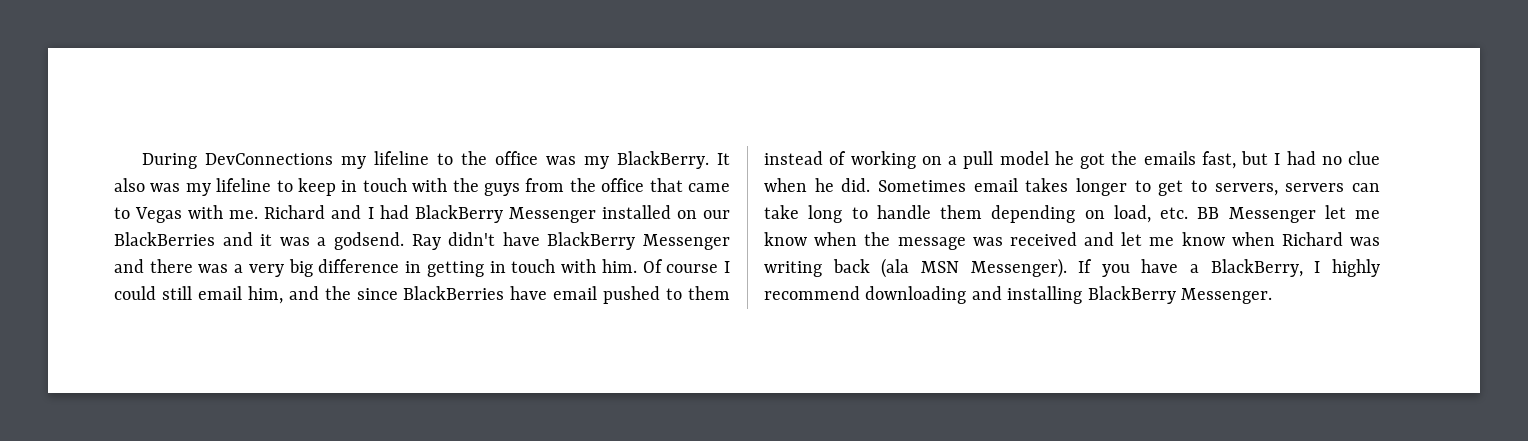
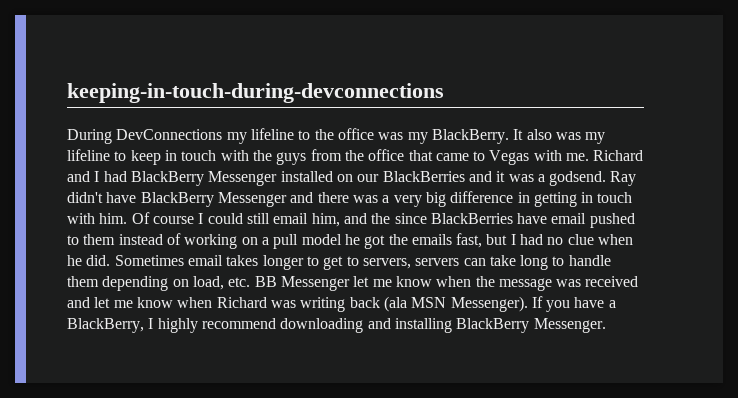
(141, 161) none -> [67,83,444,103] keeping-in-touch-during-devconnections //

